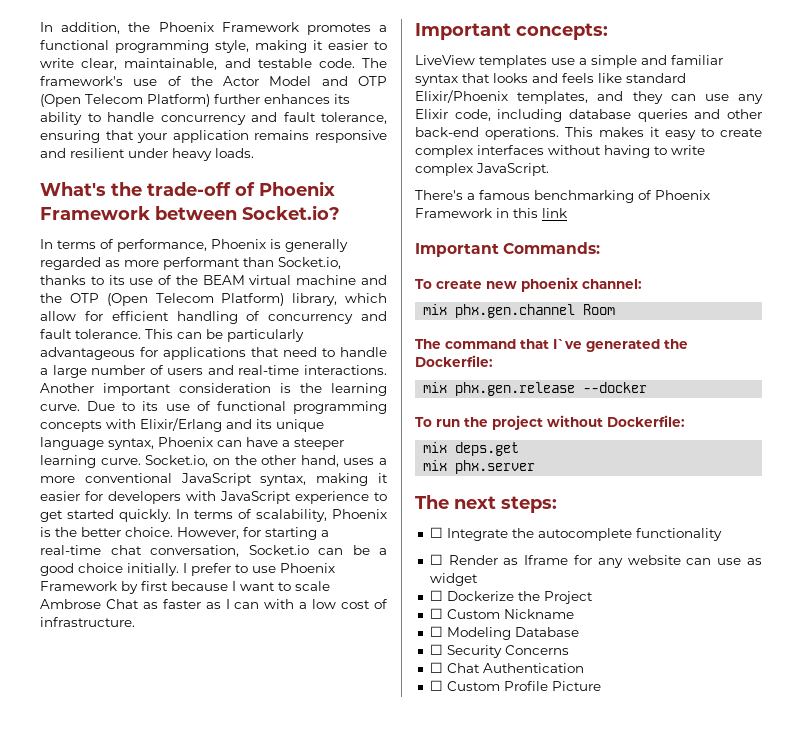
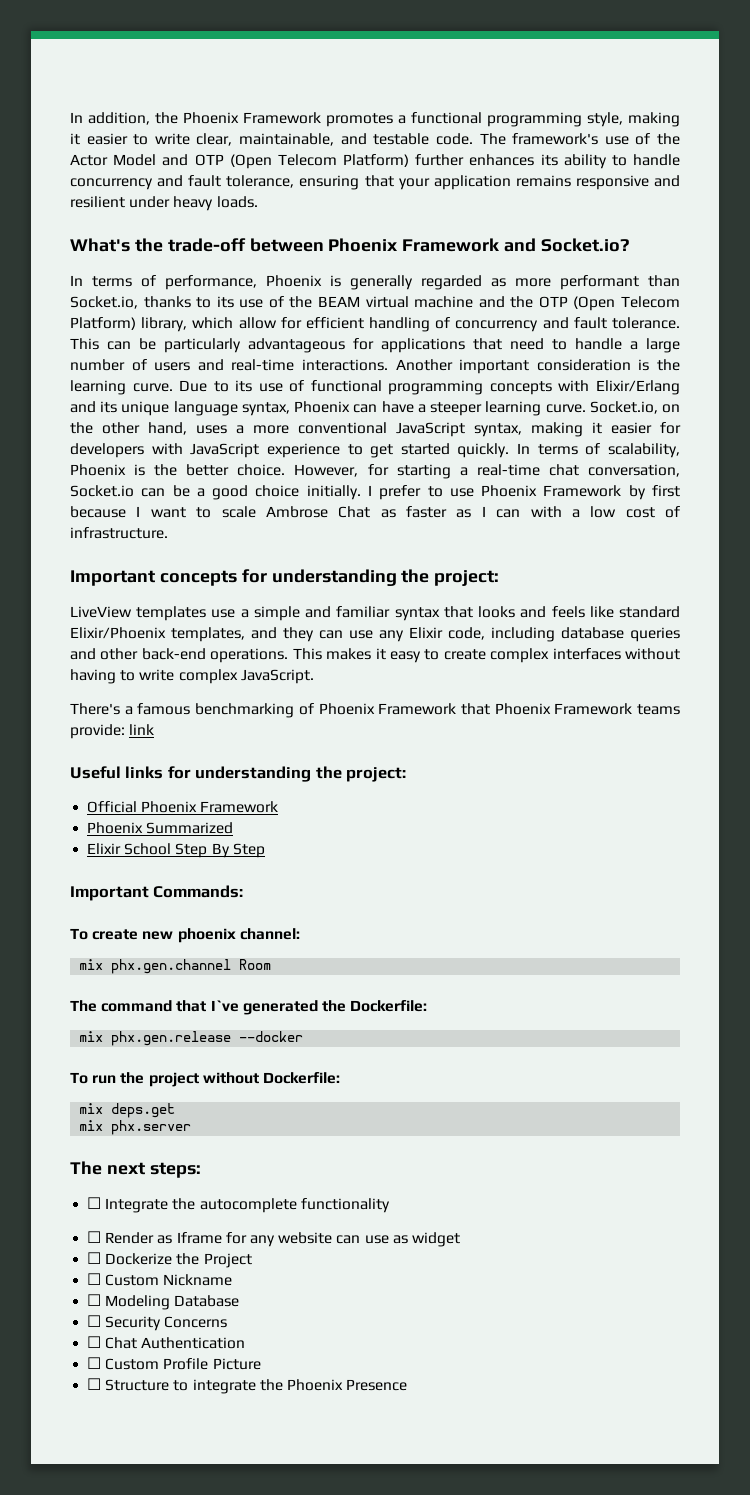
[235,181,335,196] [40,206,237,220] of Phoenix Framework between -> [249,238,537,252] between Phoenix Framework and
[516,23,608,40] concepts: -> [159,569,500,586] concepts for understanding the project:
[496,208,567,218] in this link -> [460,703,680,715] [70,724,155,739] [70,766,407,782] [87,801,279,813] [87,822,234,834] [87,843,265,858] that Phoenix Framework teams provide: link // Useful links for understanding the project: // Official Phoenix Framework // Phoenix Summarized // Elixir School Step By Step
(601, 686) none -> [87,1378,408,1394] // ☐ Structure to integrate the Phoenix Presence

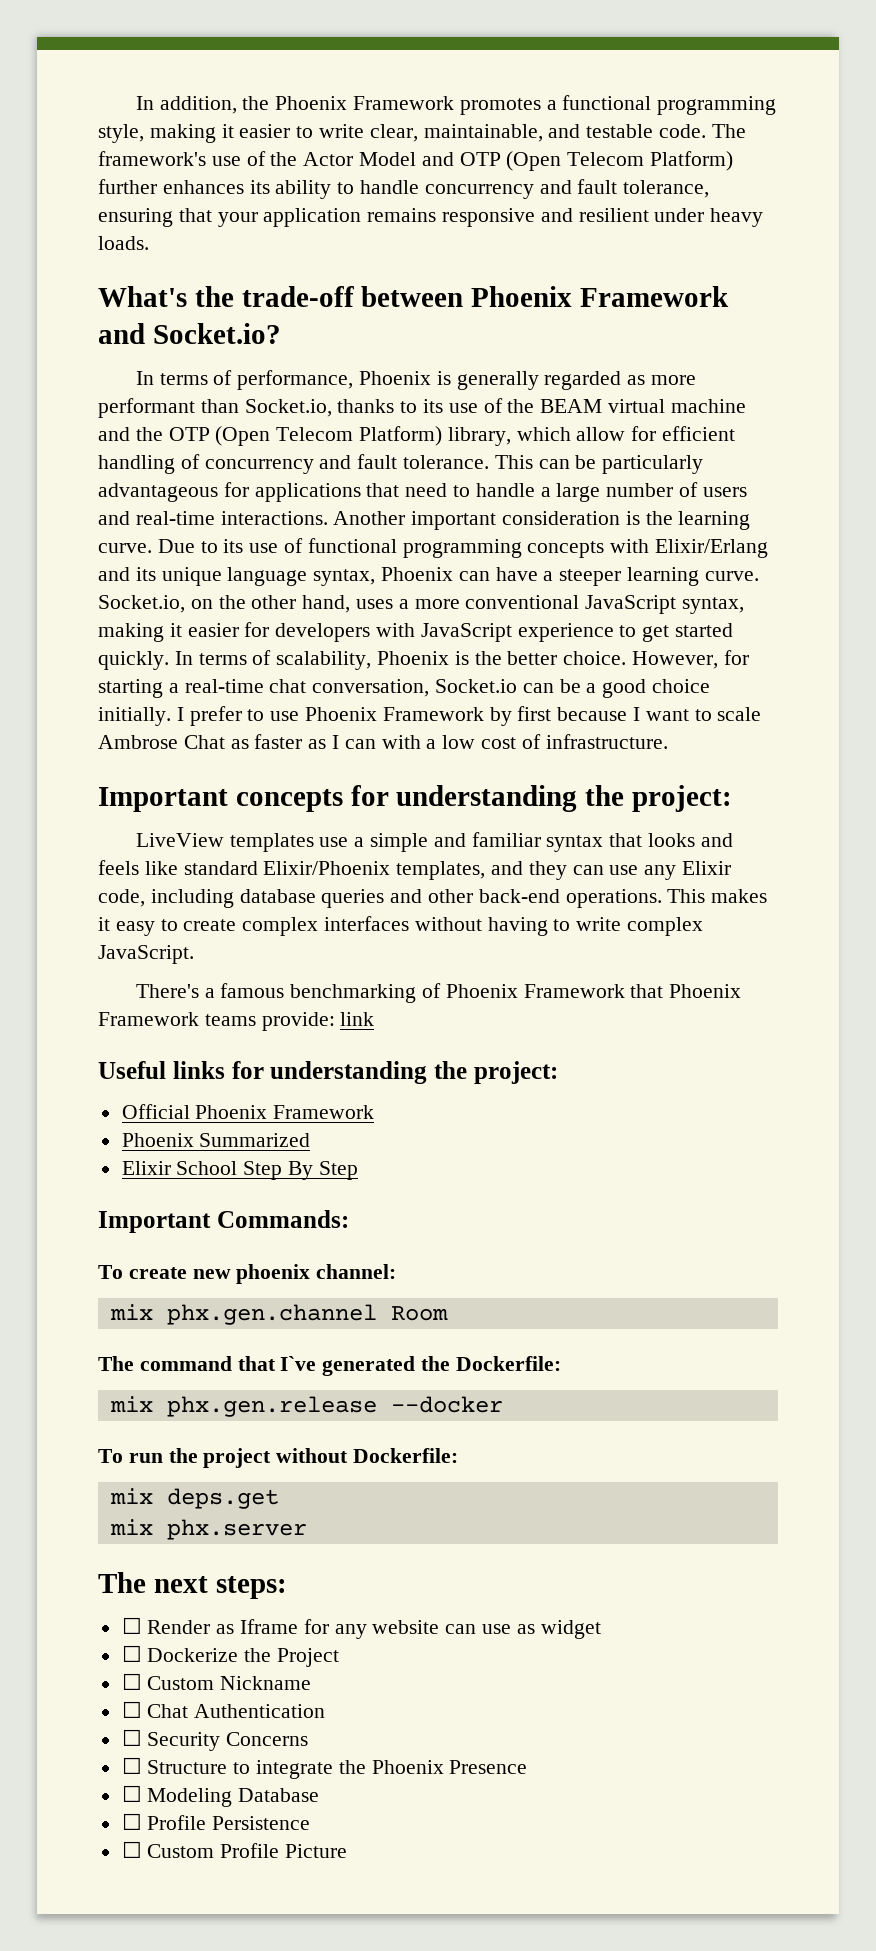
[87,1197,390,1213] // ☐ Integrate the autocomplete functionality -> (287, 1587) none
[105,1295,240,1310] Modeling Database -> [147,1704,326,1718] Chat Authentication
[87,1336,246,1349] [87,1357,261,1370] // ☐ Chat Authentication // ☐ Custom Profile Picture -> (309, 1739) none
(408, 1385) none -> [121,1785,320,1807] [121,1813,311,1830] [121,1841,348,1858] // ☐ Modeling Database // ☐ Profile Persistence // ☐ Custom Profile Picture

